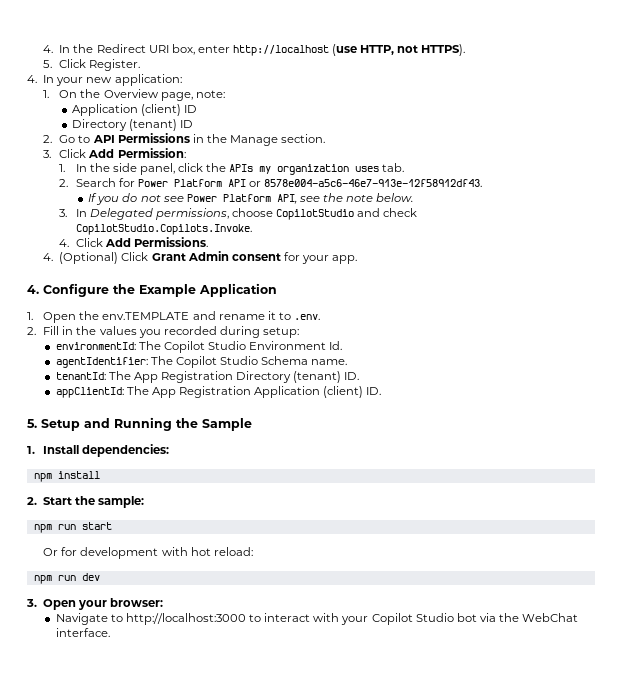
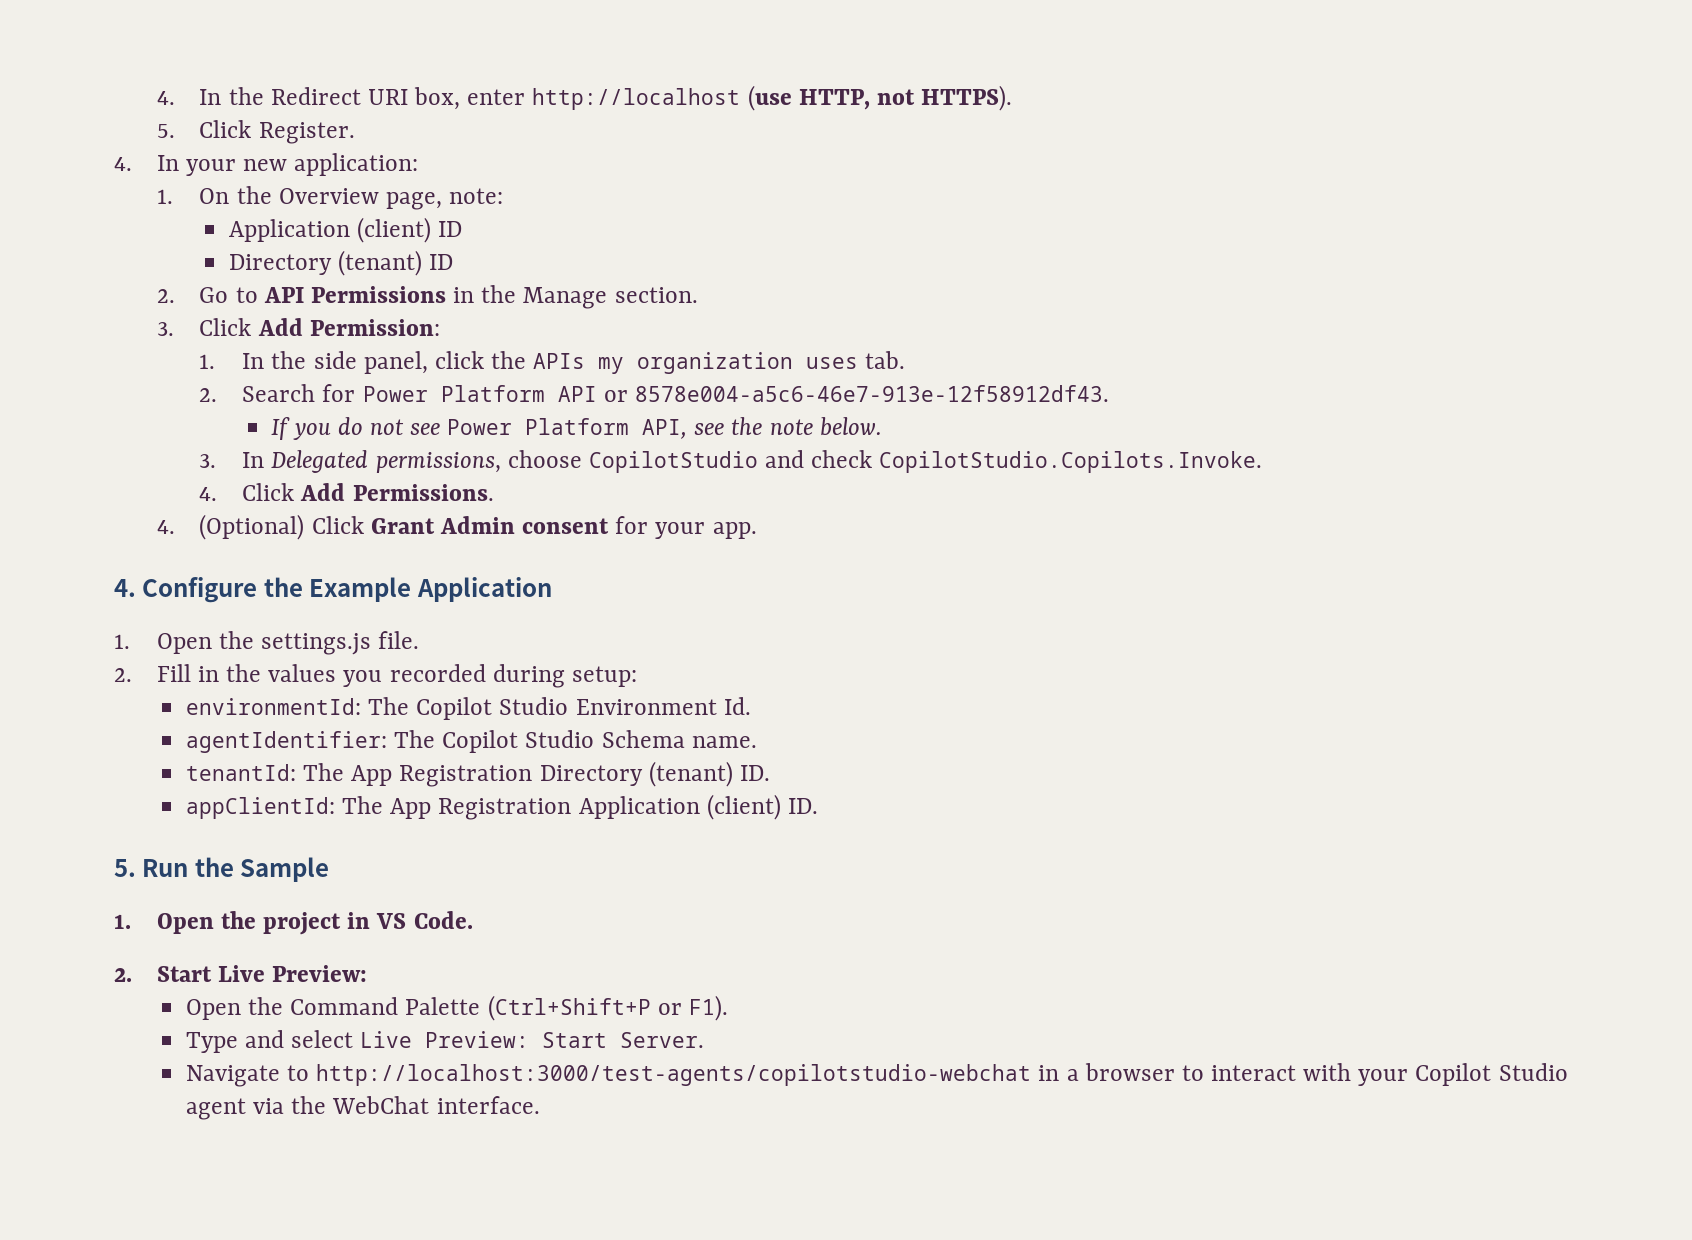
[102,311,320,320] env.TEMPLATE and rename it to .env. -> [261,631,420,655] settings.js file.
[41,417,172,431] Setup and Running -> [142,859,189,877] Run
[43,444,170,457] [33,471,100,482] [27,496,145,508] [33,522,112,533] [43,547,253,559] [33,573,100,584] [26,598,164,610] [55,613,247,625] Install dependencies: // npm install // 2. Start the sample: // npm run start // Or for development with hot reload: // npm run dev // 3. Open your browser: // Navigate to http://localhost:3000 -> [156,911,473,935] [114,965,368,982] [185,995,728,1021] [185,1030,705,1053] [185,1063,1175,1087] Open the project in VS Code. // 2. Start Live Preview: // Open the Command Palette (Ctrl+Shift+P or F1). // Type and select Live Preview: Start Server. // Navigate to http://localhost:3000/test-agents/copilotstudio-webchat in a browser
[456,613,477,622] bot -> [185,1098,246,1120] agent

